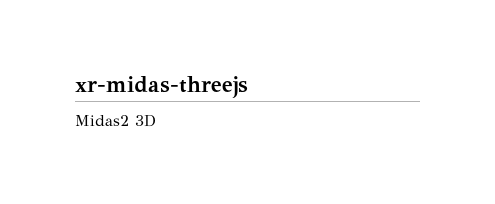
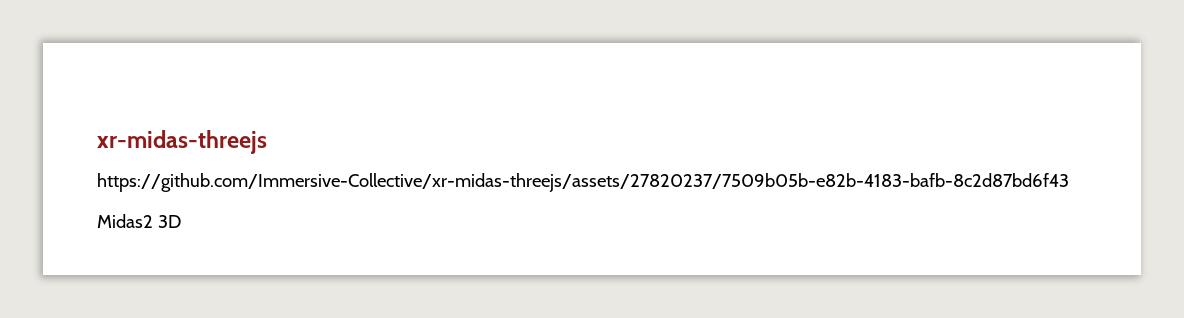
(248, 87) none -> [97,173,1069,192] // https://github.com/Immersive-Collective/xr-midas-threejs/assets/27820237/7509b05b-e82b-4183-bafb-8c2d87bd6f43

